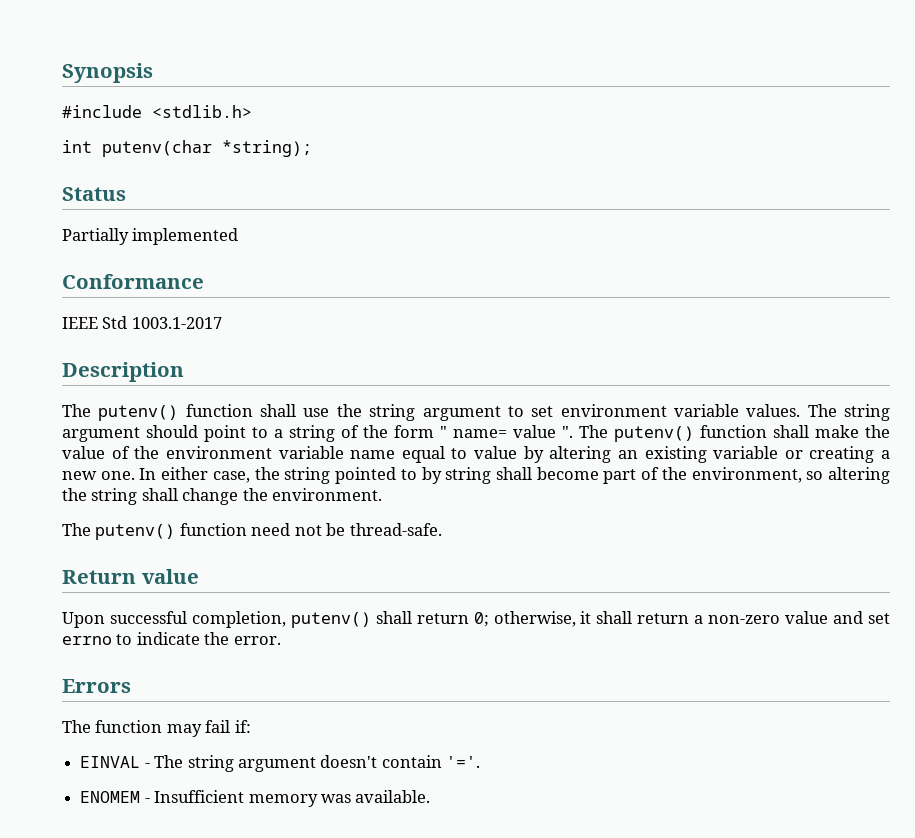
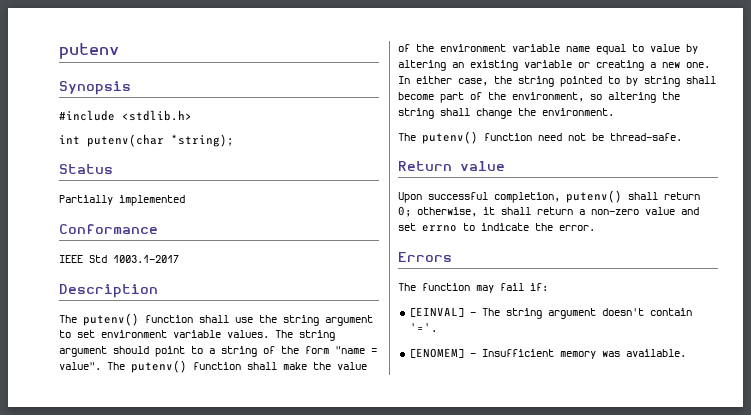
(62, 73) none -> [59,43,119,59] putenv //
[440,425,573,438] " name= value ". -> [335,346,377,354] [59,362,101,370] "name = value".
[80,756,141,768] EINVAL -> [409,307,464,317] [EINVAL]
[80,791,141,803] ENOMEM -> [409,348,464,358] [ENOMEM]

